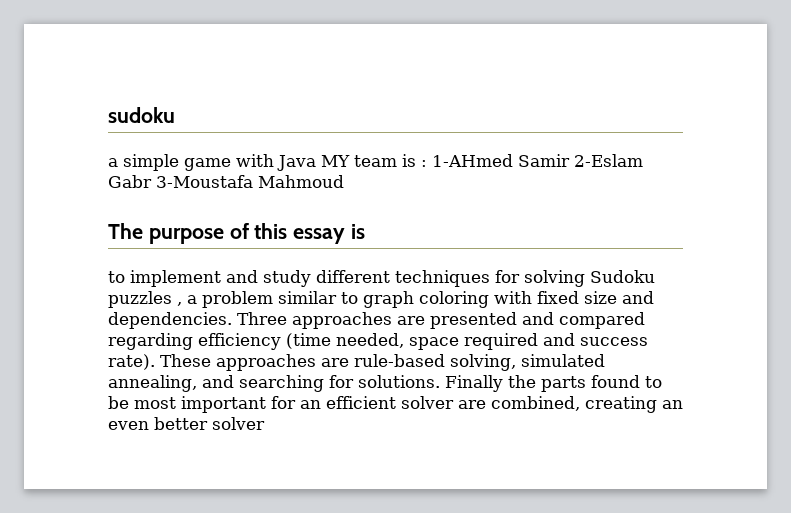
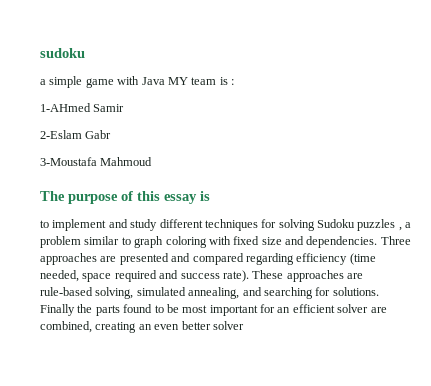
(427, 163) none -> (234, 82) //
(570, 160) none -> (125, 108) //
(152, 181) none -> (112, 134) //

